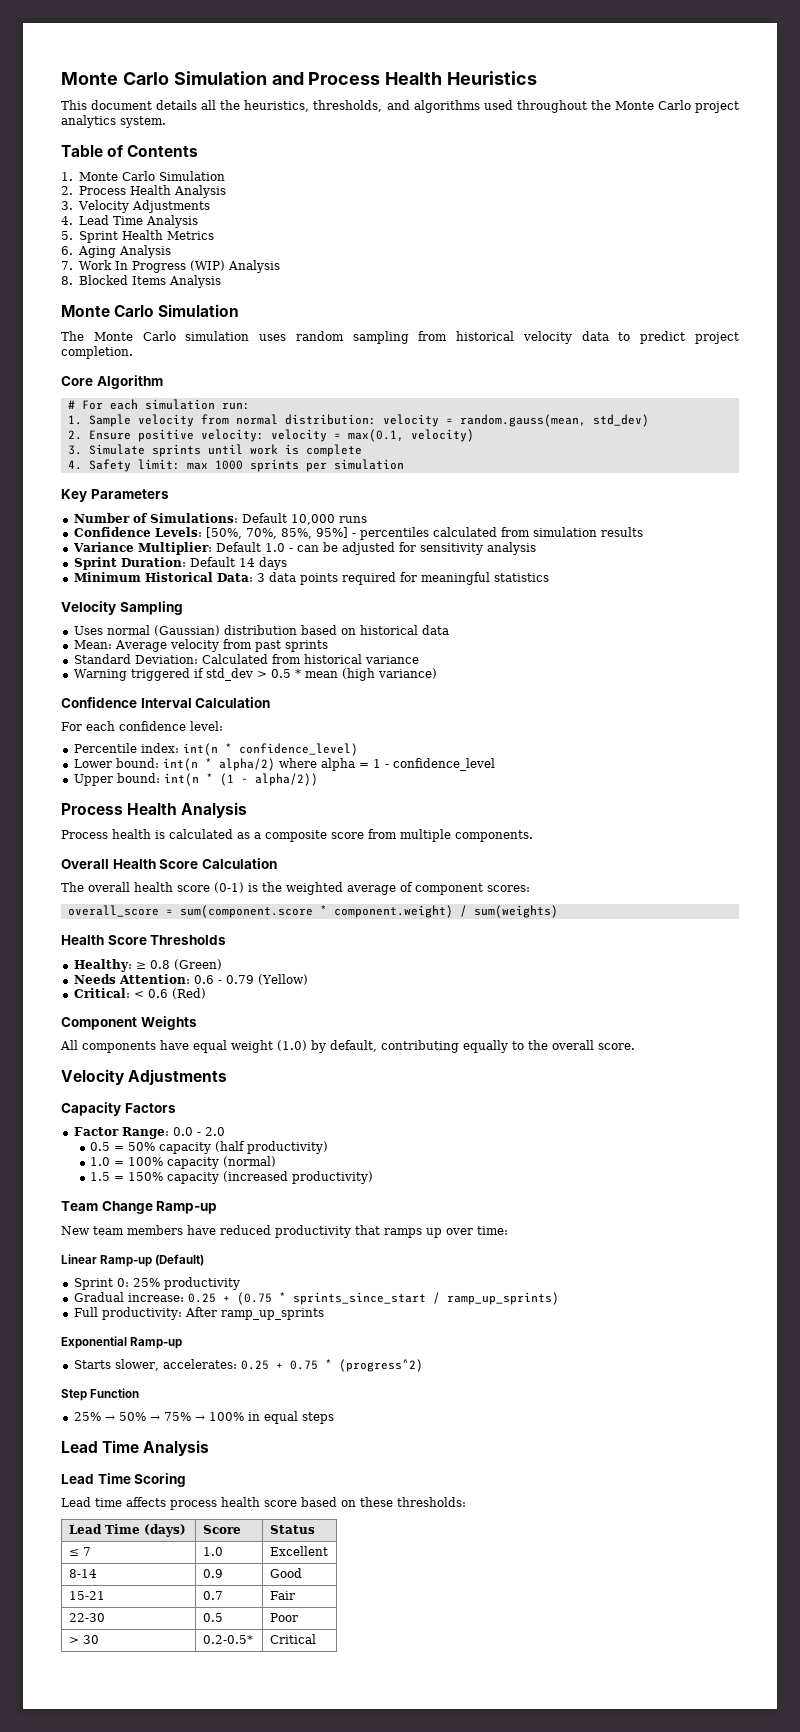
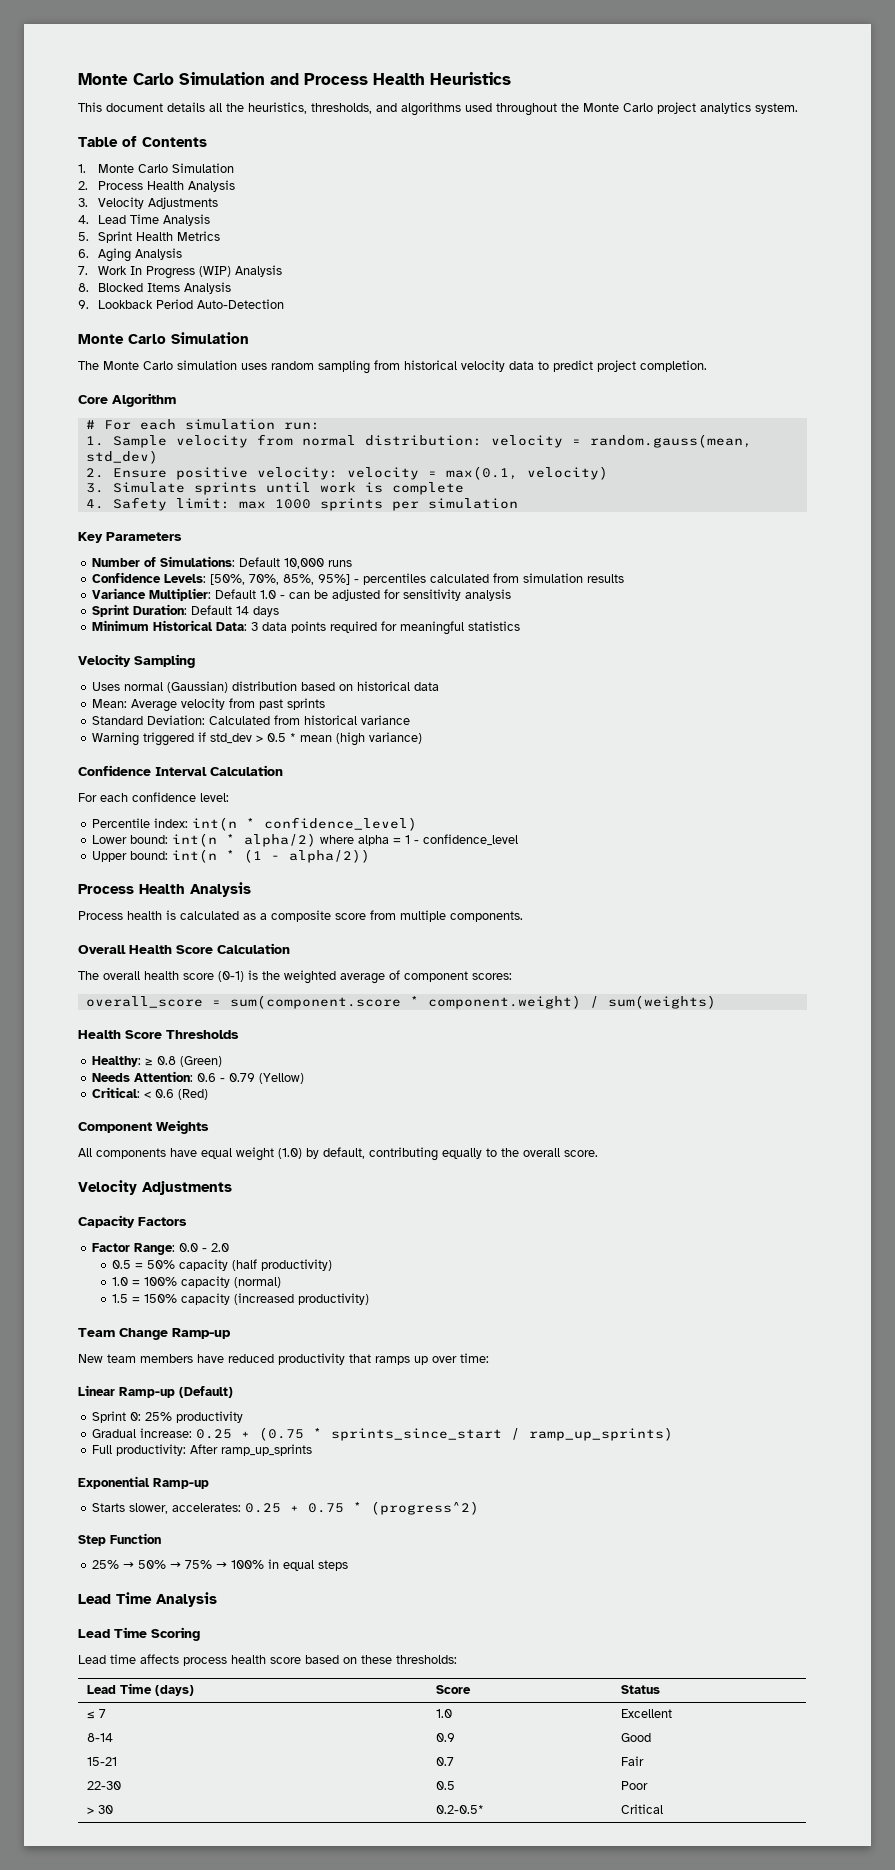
(221, 281) none -> [78,299,285,309] // 9. Lookback Period Auto-Detection

